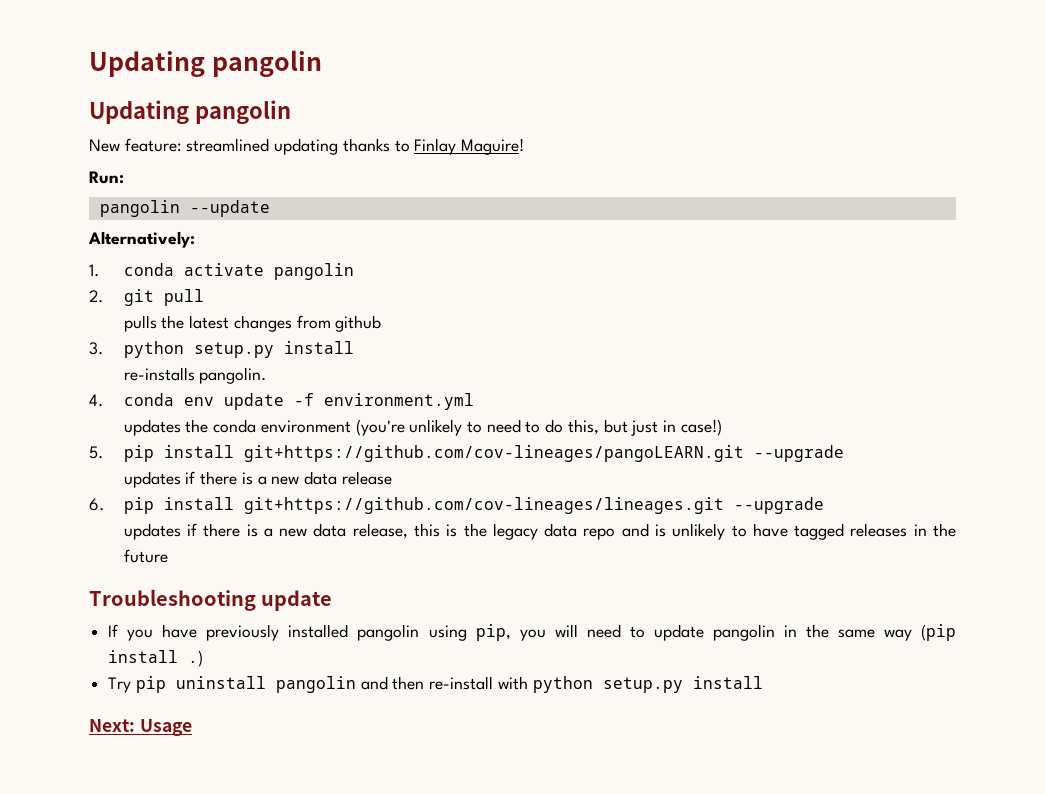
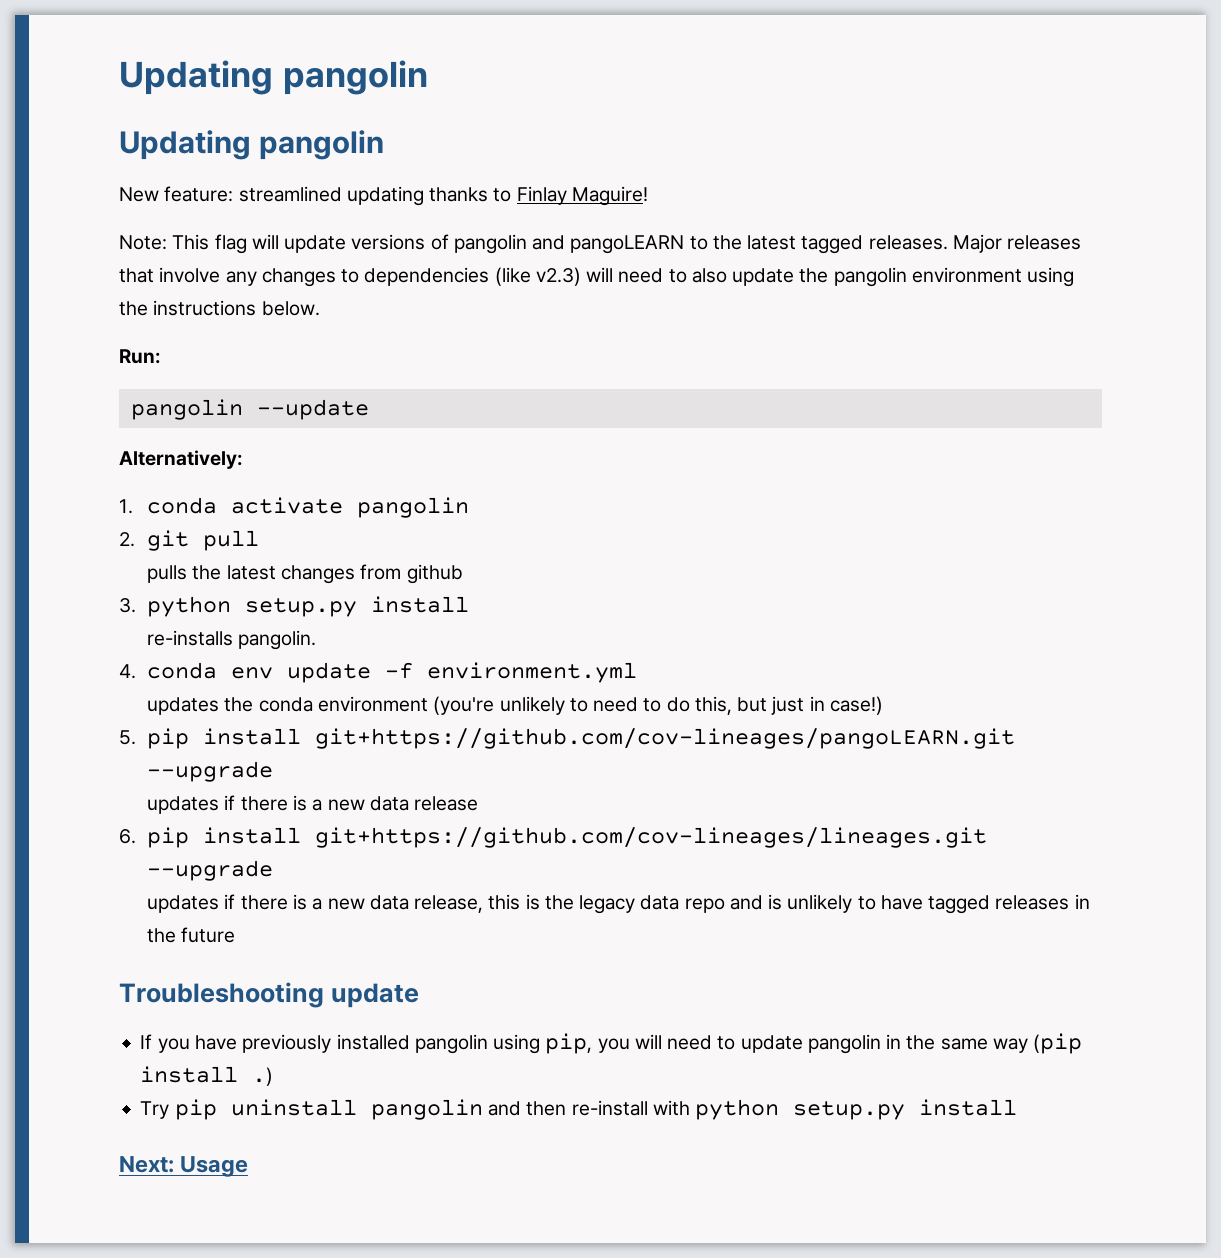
(525, 146) none -> [119,234,1082,254] [119,267,1075,287] [119,300,320,316] // Note: This flag will update versions of pangolin and pangoLEARN to the latest tagged releases. Major releases that involve any changes to dependencies (like v2.3) will need to also update the pangolin environment using the instructions below.

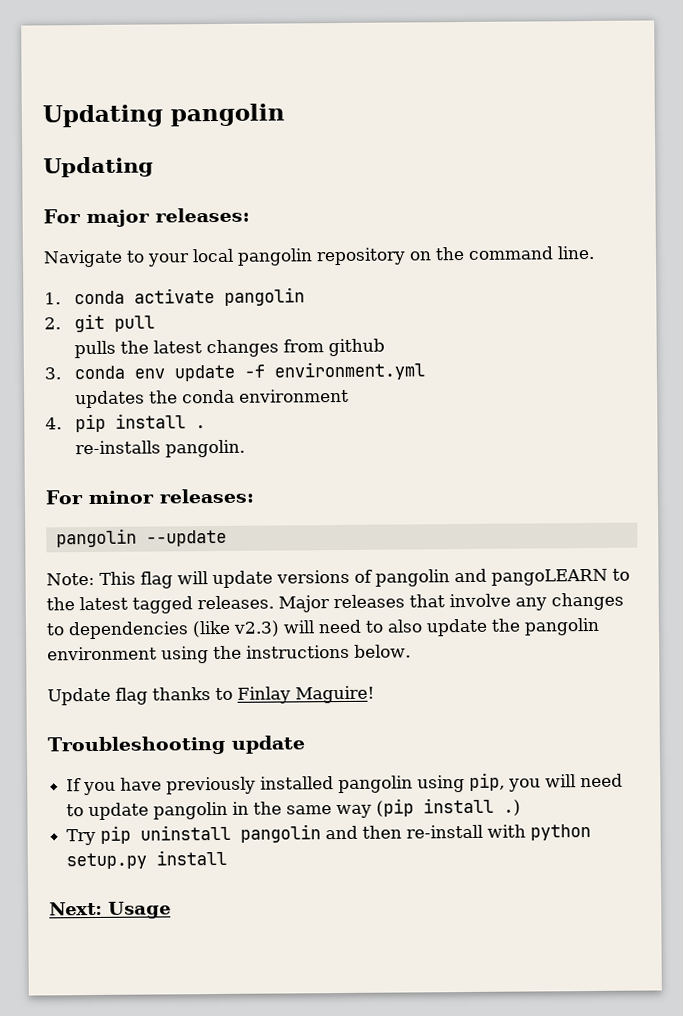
[259,130,385,160] [119,186,648,206] pangolin // New feature: streamlined updating thanks to Finlay Maguire! -> [43,207,250,228] [43,245,595,268] [44,287,306,306] [44,313,156,333] [74,338,386,359] [44,361,426,382] [75,388,350,409] [45,413,207,433] [75,439,246,458] [45,488,254,505] [55,528,227,548] // For major releases: // Navigate to your local pangolin repository on the command line. // 1. conda activate pangolin // 2. git pull // pulls the latest changes from github // 3. conda env update -f environment.yml // updates the conda environment // 4. pip install . // re-installs pangolin. // For minor releases: // pangolin --update
[119,349,161,364] [130,399,369,420] [119,450,243,469] [119,497,470,518] [119,530,260,551] [147,564,463,584] [119,596,470,617] [147,630,317,650] [119,662,638,683] [147,696,883,715] [119,728,1016,749] [147,761,274,782] [147,795,479,814] [119,827,988,848] [147,860,274,881] [147,894,1090,914] [147,927,236,943] Run: // pangolin --update // Alternatively: // 1. conda activate pangolin // 2. git pull // pulls the latest changes from github // 3. python setup.py install // re-installs pangolin. // 4. conda env update -f environment.yml // updates the conda environment (you're unlikely to need to do this, but just in case!) // 5. pip install git+https://github.com/cov-lineages/pangoLEARN.git --upgrade // updates if there is a new data release // 6. pip install git+https://github.com/cov-lineages/lineages.git --upgrade // updates if there is a new data release, this is the legacy data repo and is unlikely to have tagged releases in the future -> [47,685,375,706] Update flag thanks to Finlay Maguire!

